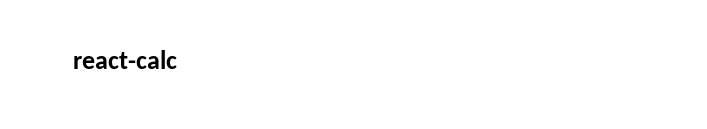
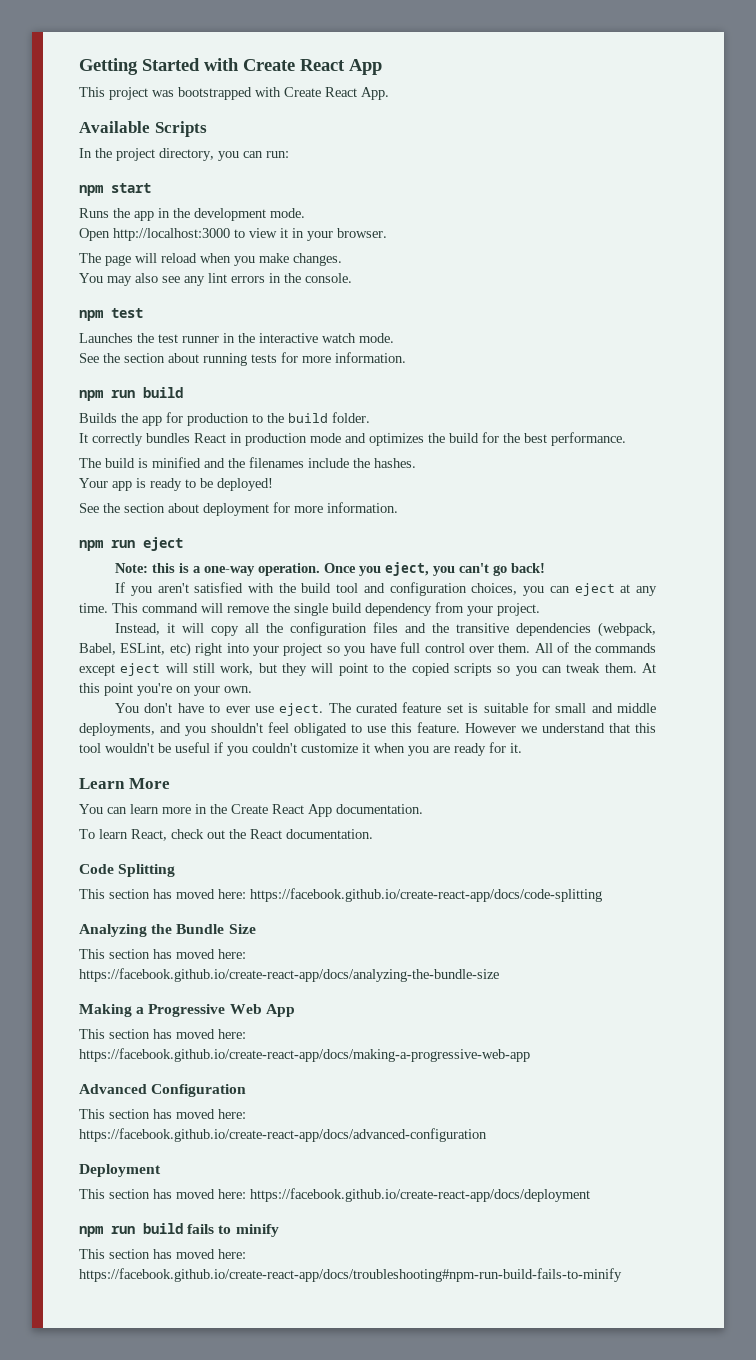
[73,50,177,69] react-calc -> [79,58,382,75] [79,87,389,100] [79,121,207,137] [79,148,289,161] [79,183,151,196] [79,208,305,221] [79,228,387,241] [79,253,342,266] [79,273,352,286] [79,308,143,321] [79,333,394,343] [79,352,406,366] [79,387,183,401] [79,412,370,426] [79,432,626,446] [79,457,416,468] [79,478,273,491] [79,502,398,516] [79,537,183,551] [115,562,546,576] [115,582,657,596] [79,602,540,616] [115,622,656,637] [79,642,657,657] [79,663,656,676] [79,683,252,696] [115,702,656,716] [79,722,656,736] [79,742,522,756] [79,778,170,789] [79,804,423,817] [79,829,373,841] [79,864,176,877] [79,888,602,902] [79,924,256,937] [79,949,246,959] [79,968,499,982] [79,1004,295,1017] [79,1029,246,1039] [79,1048,530,1062] [79,1084,247,1097] [79,1109,246,1119] [79,1128,487,1142] [79,1164,161,1177] [79,1188,590,1202] [79,1223,279,1237] [79,1249,246,1259] [79,1268,622,1282] Getting Started with Create React App // This project was bootstrapped with Create React App. // Available Scripts // In the project directory, you can run: // npm start // Runs the app in the development mode. // Open http://localhost:3000 to view it in your browser. // The page will reload when you make changes. // You may also see any lint errors in the console. // npm test // Launches the test runner in the interactive watch mode. // See the section about running tests for more information. // npm run build // Builds the app for production to the build folder. // It correctly bundles React in production mode and optimizes the build for the best performance. // The build is minified and the filenames include the hashes. // Your app is ready to be deployed! // See the section about deployment for more information. // npm run eject // Note: this is a one-way operation. Once you eject, you can't go back! // If you aren't satisfied with the build tool and configuration choices, you can eject at any time. This command will remove the single build dependency from your project. // Instead, it will copy all the configuration files and the transitive dependencies (webpack, Babel, ESLint, etc) right into your project so you have full control over them. All of the commands except eject will still work, but they will point to the copied scripts so you can tweak them. At this point you're on your own. // You don't have to ever use eject. The curated feature set is suitable for small and middle deployments, and you shouldn't feel obligated to use this feature. However we understand that this tool wouldn't be useful if you couldn't customize it when you are ready for it. // Learn More // You can learn more in the Create React App documentation. // To learn React, check out the React documentation. // Code Splitting // This section has moved here: https://facebook.github.io/create-react-app/docs/code-splitting // Analyzing the Bundle Size // This section has moved here: https://facebook.github.io/create-react-app/docs/analyzing-the-bundle-size // Making a Progressive Web App // This section has moved here: https://facebook.github.io/create-react-app/docs/making-a-progressive-web-app // Advanced Configuration // This section has moved here: https://facebook.github.io/create-react-app/docs/advanced-configuration // Deployment // This section has moved here: https://facebook.github.io/create-react-app/docs/deployment // npm run build fails to minify // This section has moved here: https://facebook.github.io/create-react-app/docs/troubleshooting#npm-run-build-fails-to-minify

